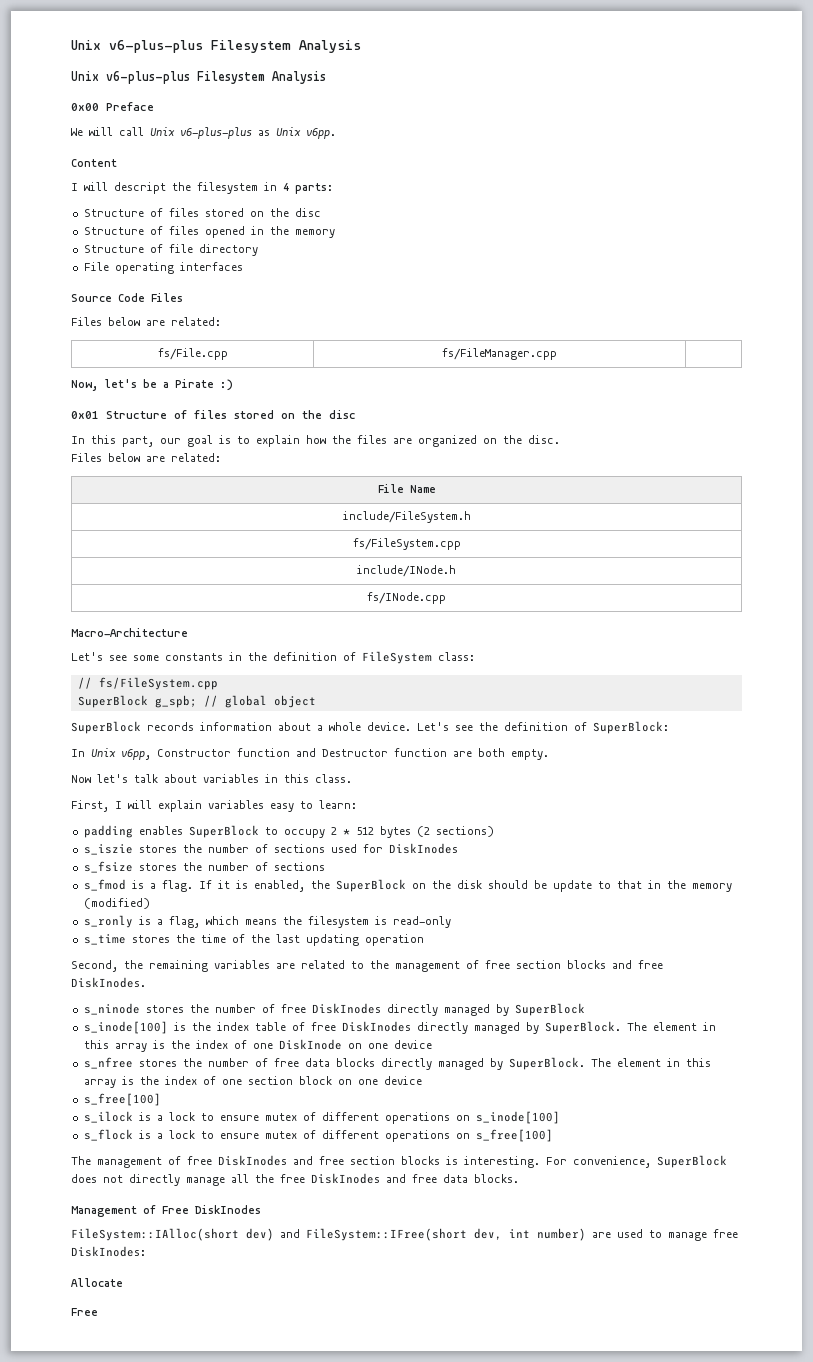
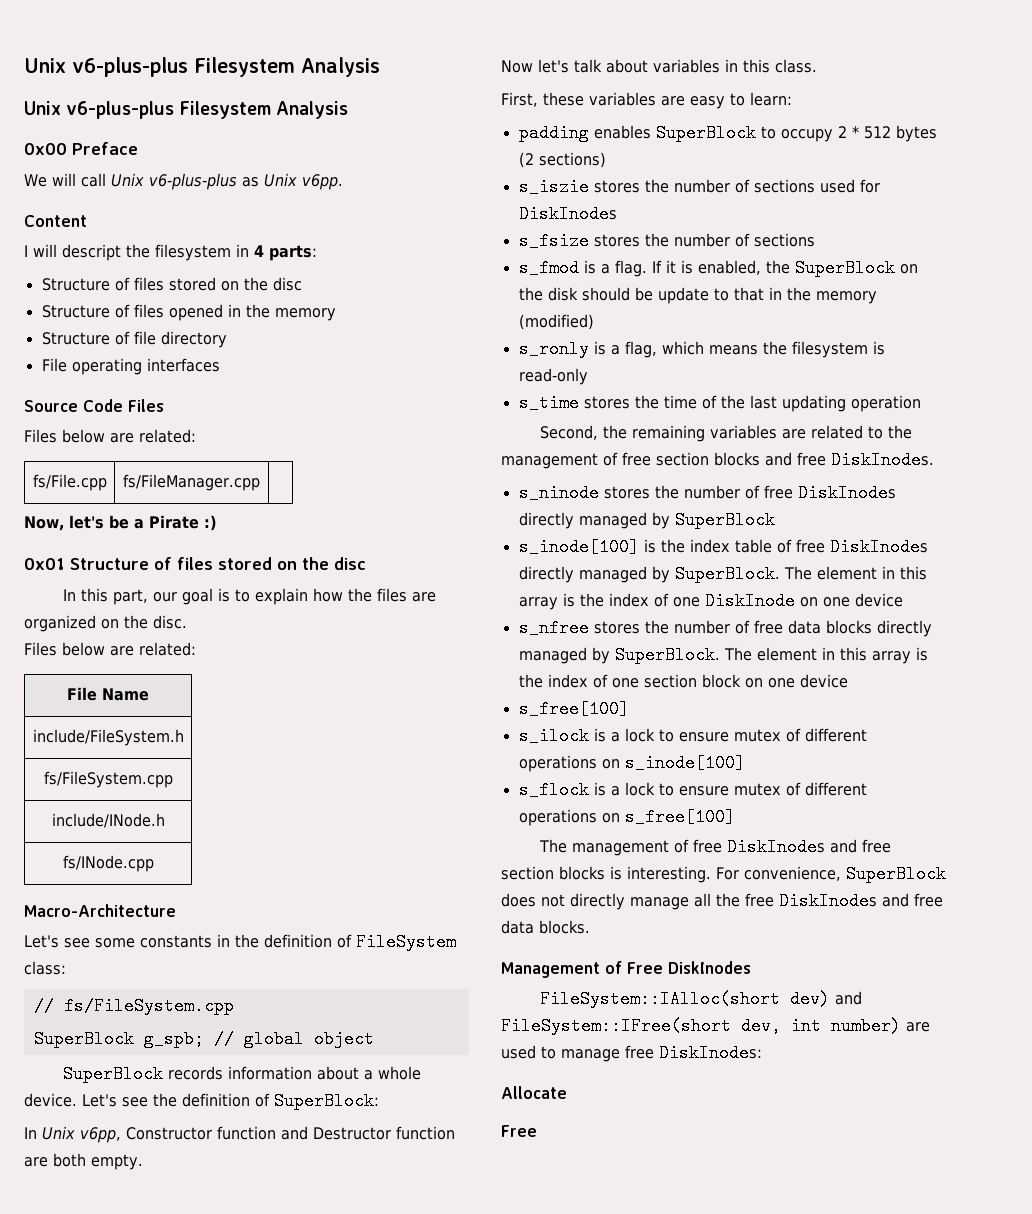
[115,800,264,812] I will explain variables -> [542,92,685,106] these variables are

